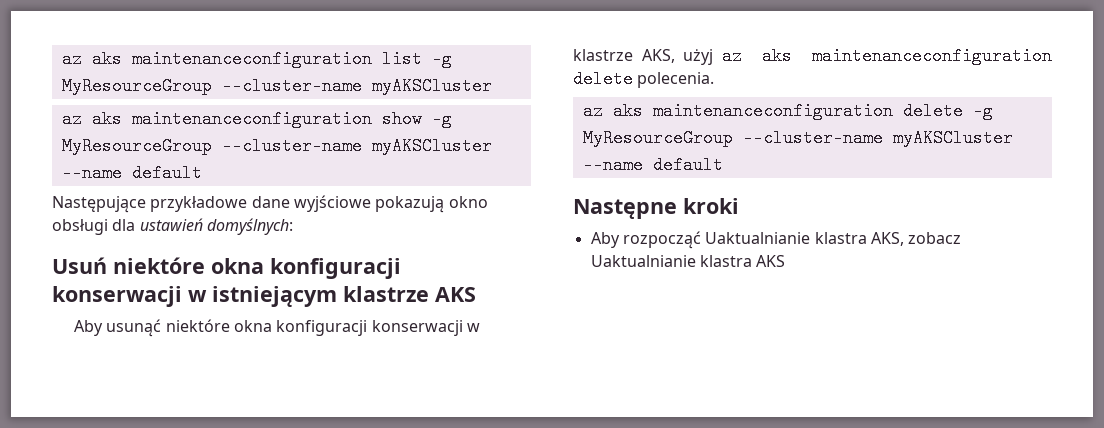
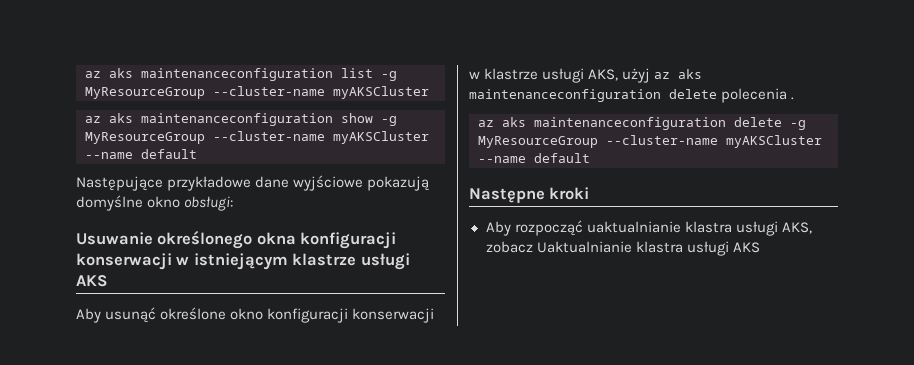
[448,196,488,208] [52,218,293,235] [52,257,205,274] okno obsługi dla ustawień domyślnych: // Usuń niektóre -> [76,195,234,211] [76,230,253,249] domyślne okno obsługi: // Usuwanie określonego
(429, 294) none -> [360,253,410,270] usługi
[165,319,273,332] niektóre okna -> [160,307,264,320] określone okno
(633, 55) none -> [542,68,585,83] usługi
[637,72,715,88] polecenia. -> [721,88,795,103] polecenia .
[705,232,867,244] Uaktualnianie klastra -> [586,221,778,236] uaktualnianie klastra usługi
(752, 261) none -> [686,241,729,256] usługi

